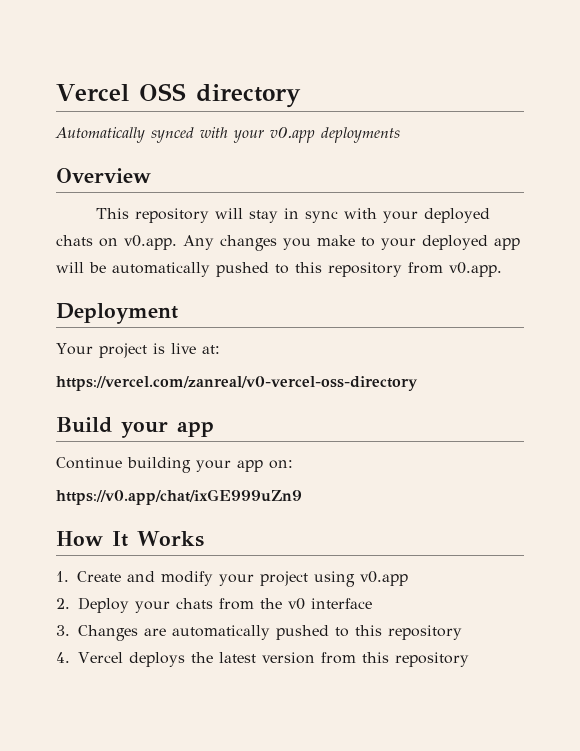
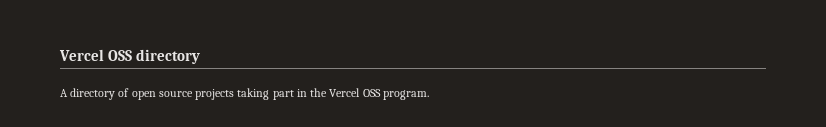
[55,127,400,143] [56,168,151,183] [96,208,491,223] [56,235,520,251] [56,262,502,277] [56,303,178,324] [56,343,220,358] [56,376,418,391] [56,417,214,438] [56,457,293,473] [56,489,302,505] [56,531,204,547] [56,571,408,587] [56,597,372,613] [56,625,462,641] [56,652,469,667] Automatically synced with your v0.app deployments // Overview // This repository will stay in sync with your deployed chats on v0.app. Any changes you make to your deployed app will be automatically pushed to this repository from v0.app. // Deployment // Your project is live at: // https://vercel.com/zanreal/v0-vercel-oss-directory // Build your app // Continue building your app on: // https://v0.app/chat/ixGE999uZn9 // How It Works // 1. Create and modify your project using v0.app // 2. Deploy your chats from the v0 interface // 3. Changes are automatically pushed to this repository // 4. Vercel deploys the latest version from this repository -> [60,88,429,100] A directory of open source projects taking part in the Vercel OSS program.

